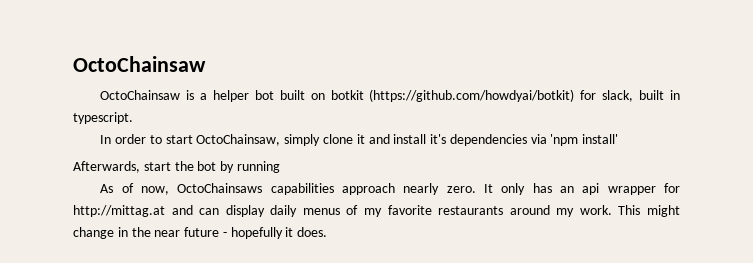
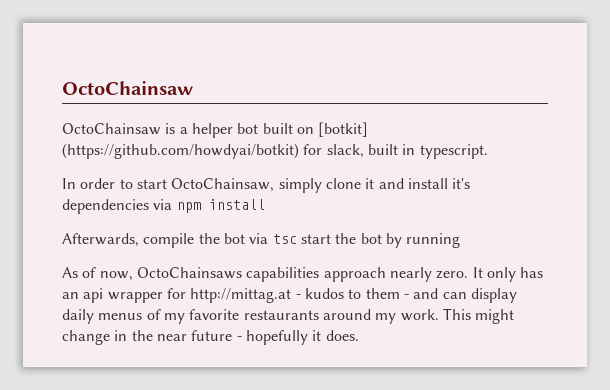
[330,90,364,100] botkit -> [318,122,369,137] [botkit]
[550,134,619,146] 'npm install' -> [176,199,265,213] npm install
(140, 167) none -> [143,233,297,248] compile the bot via tsc
(165, 211) none -> [295,288,409,299] - kudos to them -

